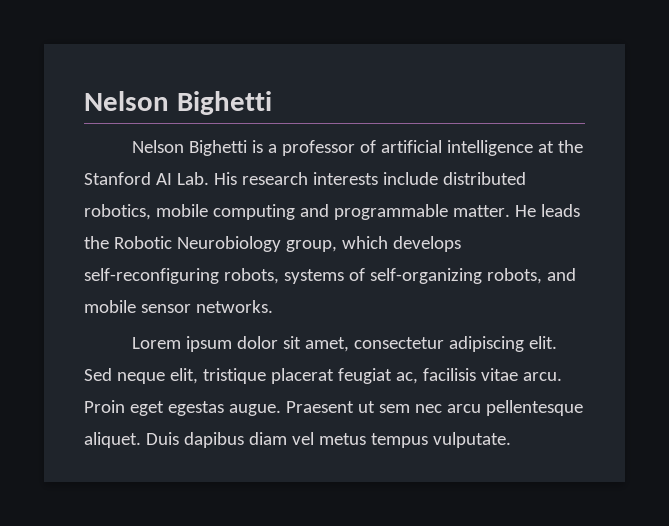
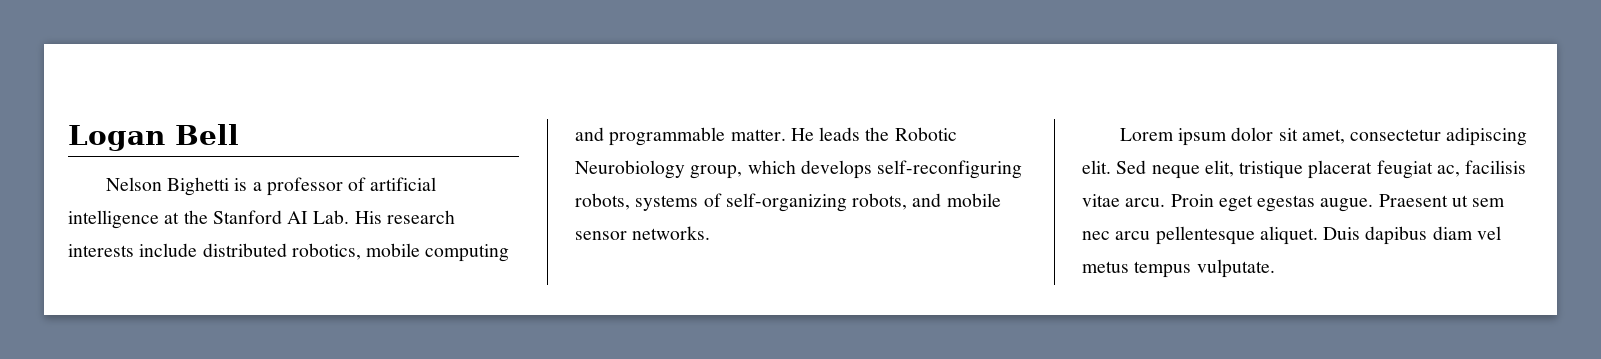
[84,91,272,115] Nelson Bighetti -> [68,124,239,151] Logan Bell

